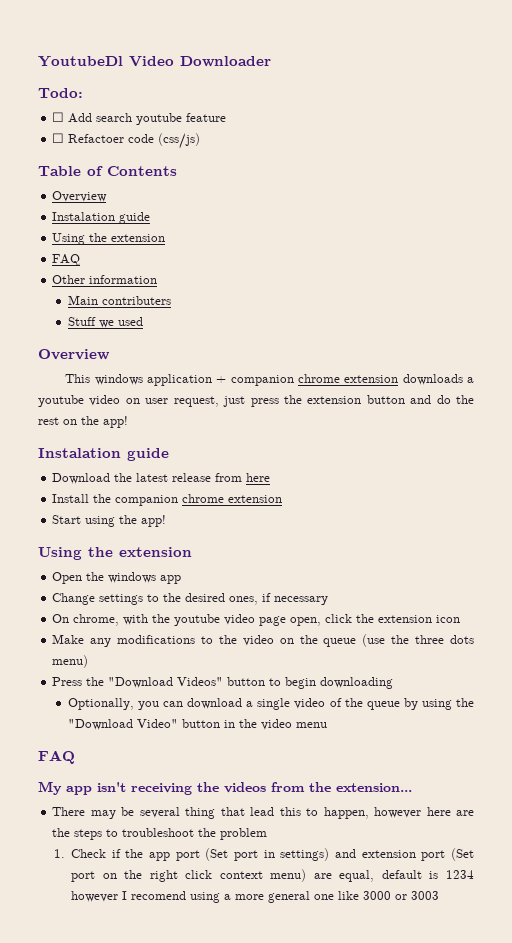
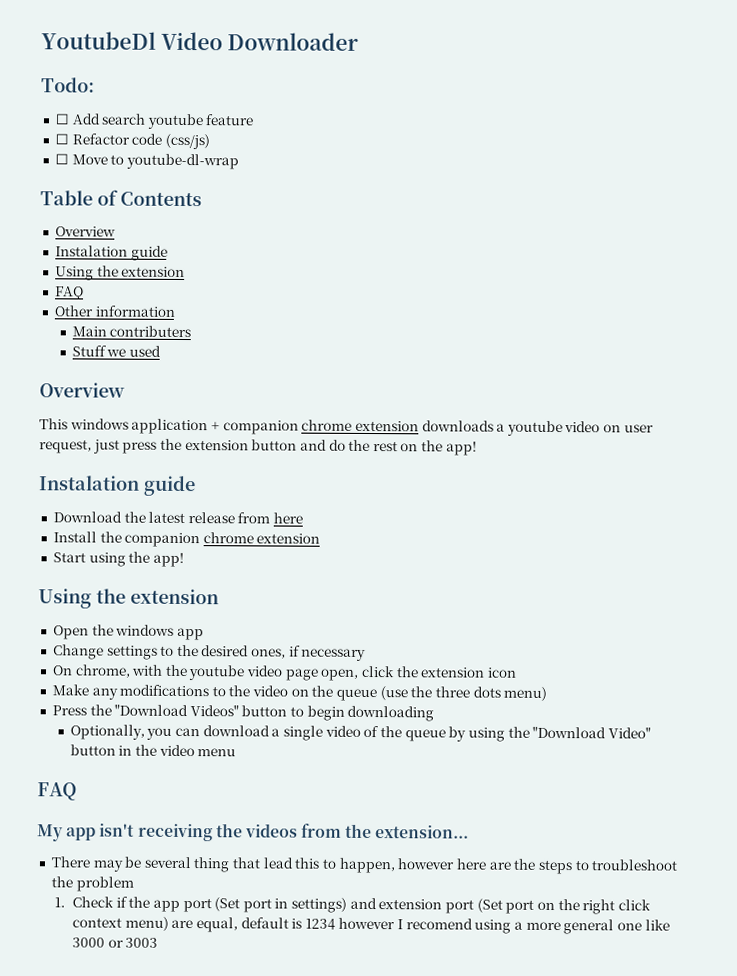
[68,134,125,143] Refactoer -> [71,133,130,145] Refactor
(201, 141) none -> [54,153,239,170] // ☐ Move to youtube-dl-wrap

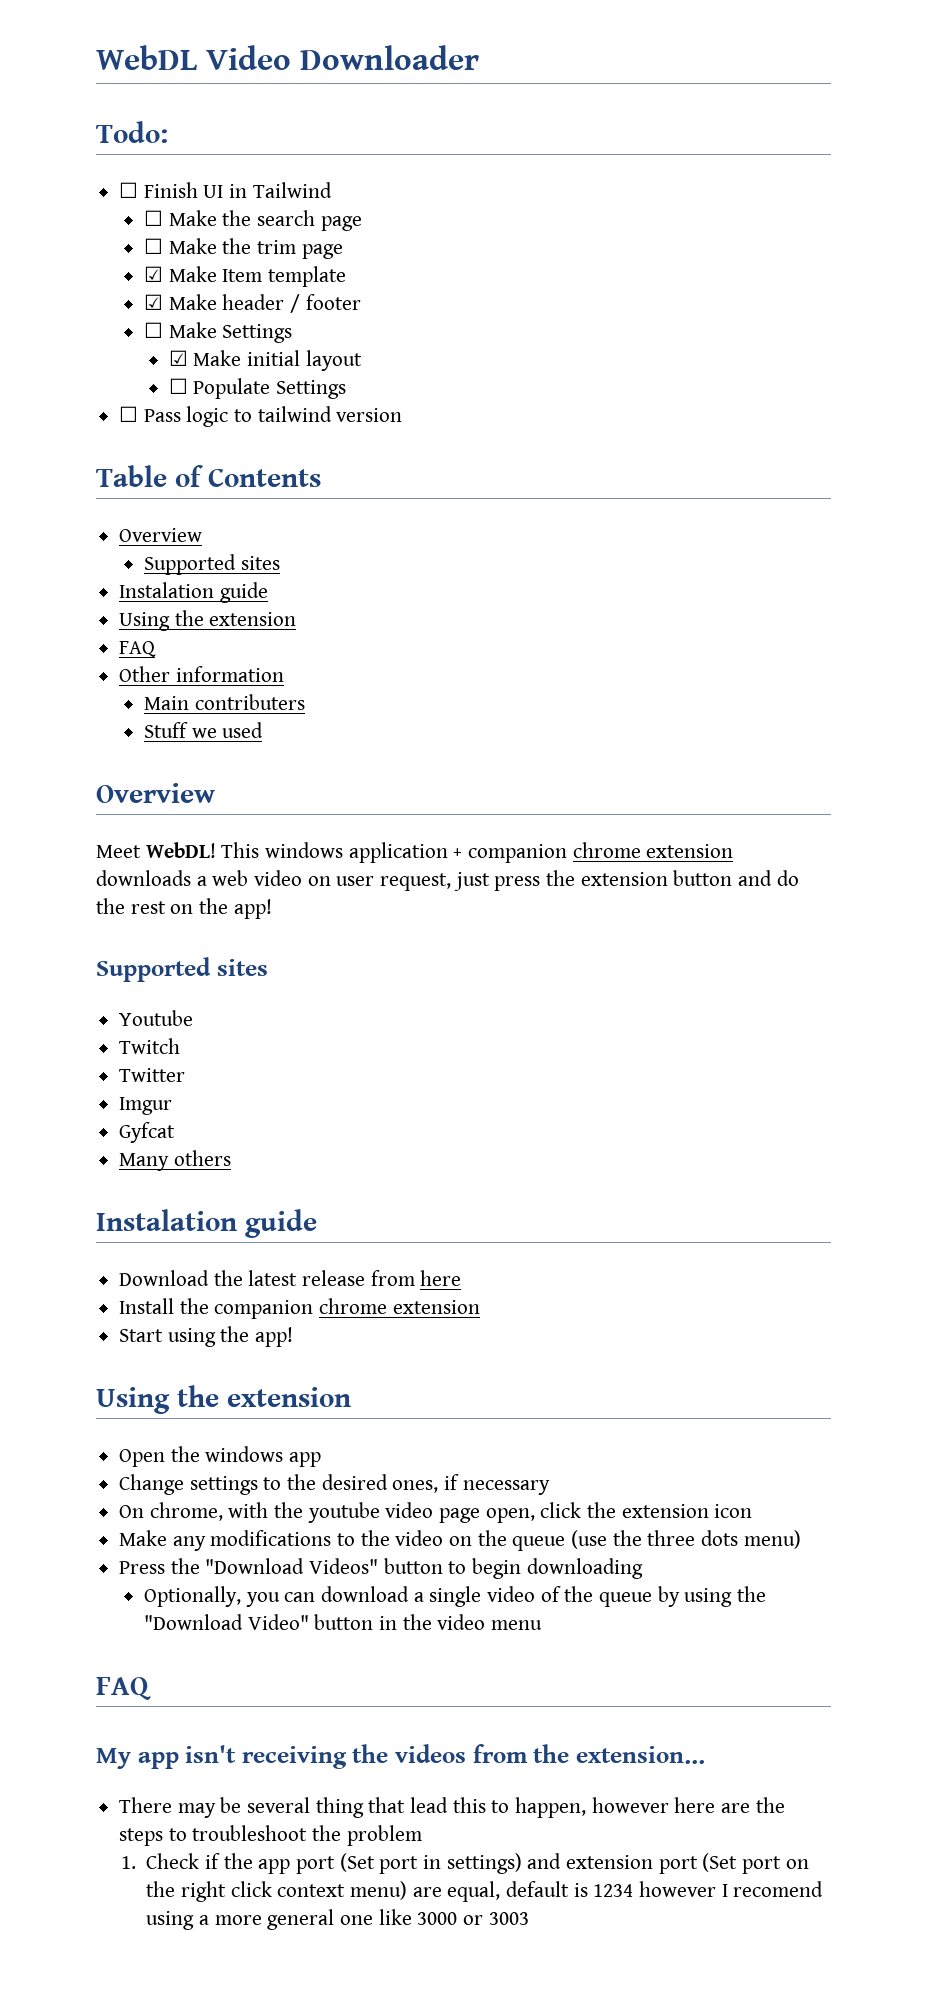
[41,31,156,50] YoutubeDl -> [96,45,197,70] WebDL
[71,113,255,130] [54,133,210,150] [54,153,239,170] Add search youtube feature // ☐ Refactor code (css/js) // ☐ Move to youtube-dl-wrap -> [143,182,332,198] [143,210,362,231] [143,238,343,259] [143,266,346,287] [143,294,361,313] [143,322,293,343] [168,350,362,371] [168,378,347,399] [119,406,403,427] Finish UI in Tailwind // ☐ Make the search page // ☐ Make the trim page // ☑ Make Item template // ☑ Make header / footer // ☐ Make Settings // ☑ Make initial layout // ☐ Populate Settings // ☐ Pass logic to tailwind version
(116, 231) none -> [143,554,280,575] // Supported sites
(125, 390) none -> [96,842,216,858] Meet WebDL!
[506,420,563,437] youtube -> [212,870,249,886] web
(477, 448) none -> [96,957,268,982] [119,1010,194,1026] [119,1038,181,1054] [119,1068,186,1082] [119,1097,173,1115] [119,1122,176,1143] [119,1150,231,1171] // Supported sites // Youtube // Twitch // Twitter // Imgur // Gyfcat // Many others

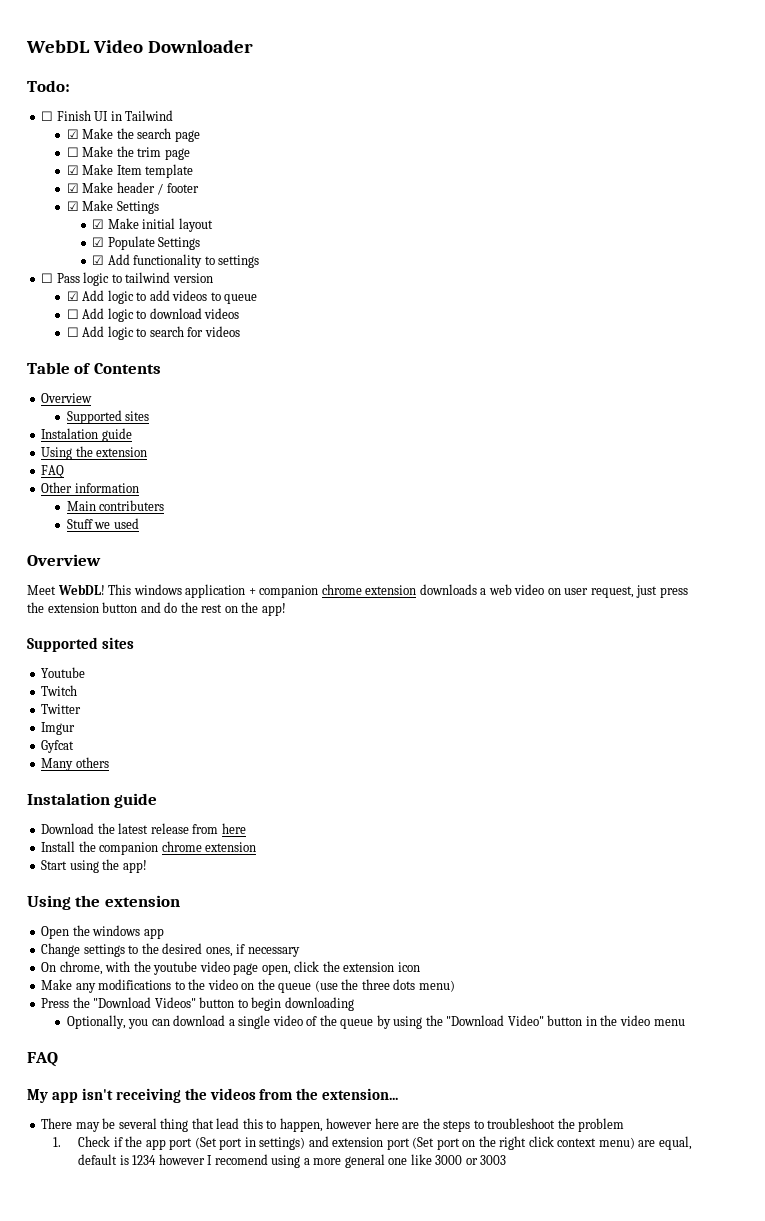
[143,210,163,226] ☐ -> [66,129,79,139] ☑
[143,322,163,338] ☐ -> [66,201,79,211] ☑
[168,378,188,394] ☐ -> [92,237,105,247] ☑
(347, 389) none -> [92,254,260,268] // ☑ Add functionality to settings
(403, 415) none -> [66,290,258,304] [66,308,240,322] [66,326,240,340] // ☑ Add logic to add videos to queue // ☐ Add logic to download videos // ☐ Add logic to search for videos

